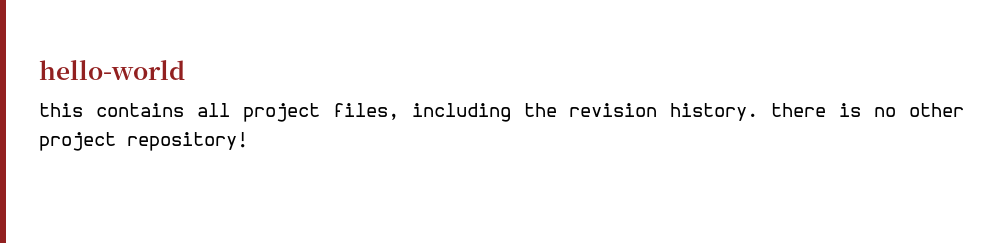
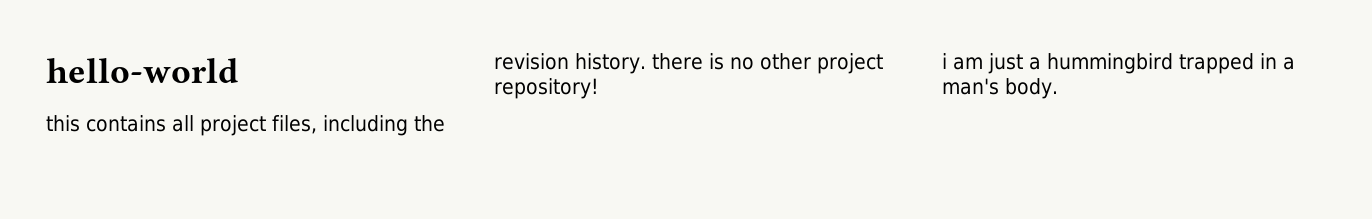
(248, 141) none -> [942,53,1295,74] [942,78,1058,99] // i am just a hummingbird trapped in a man's body.

